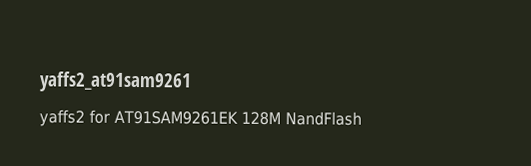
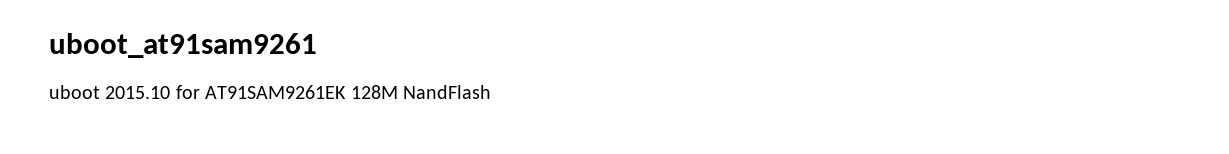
[39,71,192,93] [39,109,85,127] yaffs2_at91sam9261 // yaffs2 -> [49,33,317,58] [49,85,171,99] uboot_at91sam9261 // uboot 2015.10

